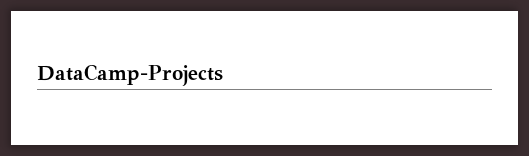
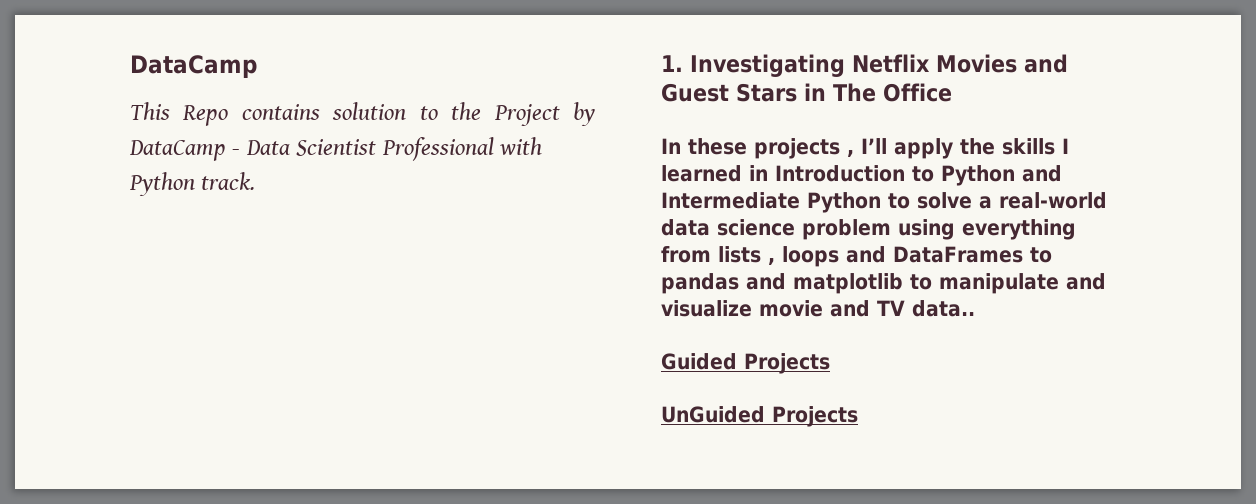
[37,64,223,86] DataCamp-Projects -> [130,55,257,78] [130,102,595,126] [129,137,543,161] [129,172,256,196] [661,54,1068,77] [661,83,952,102] [661,138,1069,159] [661,165,1062,186] [661,192,1107,213] [661,219,1076,240] [661,246,1052,267] [661,273,1106,294] [661,300,975,317] [661,353,830,374] [661,406,858,427] DataCamp // This Repo contains solution to the Project by DataCamp - Data Scientist Professional with Python track. // 1. Investigating Netflix Movies and Guest Stars in The Office // In these projects , I’ll apply the skills I learned in Introduction to Python and Intermediate Python to solve a real-world data science problem using everything from lists , loops and DataFrames to pandas and matplotlib to manipulate and visualize movie and TV data.. // Guided Projects // UnGuided Projects

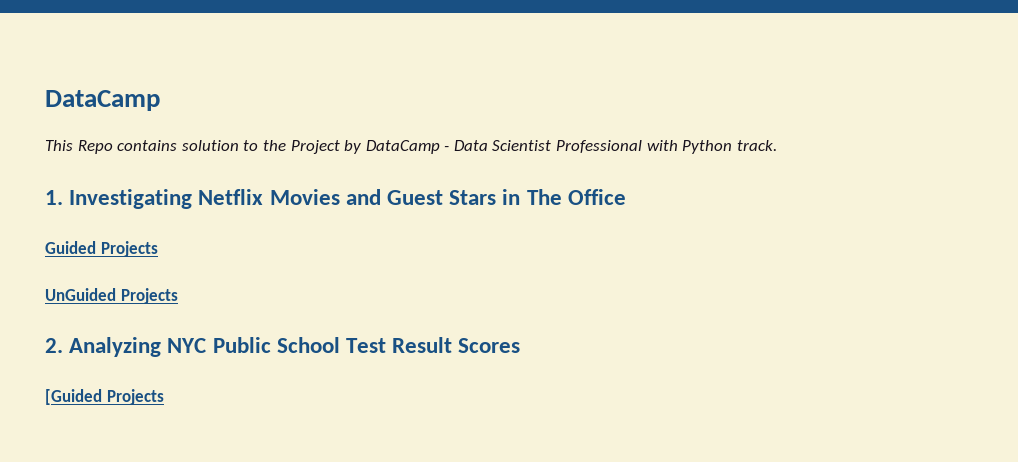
[661,138,1069,159] [661,165,1062,186] [661,192,1107,213] [661,219,1076,240] [661,246,1052,267] [661,273,1106,294] [661,300,975,317] [661,353,830,374] [661,406,765,423] In these projects , I’ll apply the skills I learned in Introduction to Python and Intermediate Python to solve a real-world data science problem using everything from lists , loops and DataFrames to pandas and matplotlib to manipulate and visualize movie and TV data.. // Guided Projects // UnGuided -> [45,241,158,257] [45,288,178,304] [45,337,521,357] [45,389,102,405] Guided Projects // UnGuided Projects // 2. Analyzing NYC Public School Test Result Scores // [Guided

